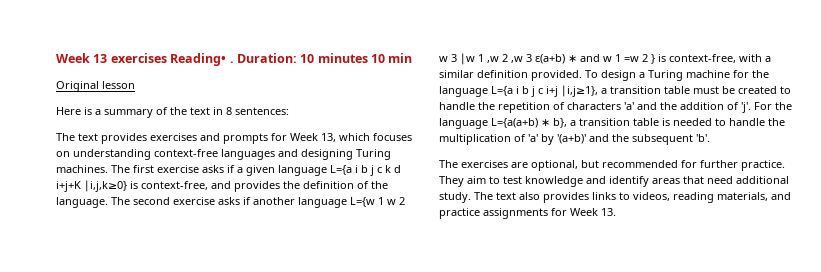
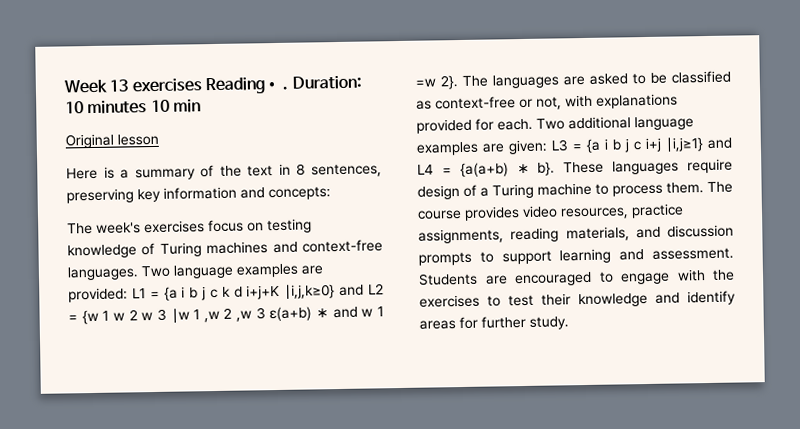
[235,107,289,115] [56,133,412,144] [56,149,391,160] [56,165,352,176] sentences: // The text provides exercises and prompts for Week 13, which focuses on understanding context-free languages and designing Turing machines. The first exercise asks if a given language L={a -> [310,163,382,178] [66,186,331,204] [67,218,312,235] [67,239,383,259] [67,263,323,281] [68,286,178,303] sentences, preserving key information and concepts: // The week's exercises focus on testing knowledge of Turing machines and context-free languages. Two language examples are provided: L1 = {a
[130,181,388,192] [56,197,375,208] is context-free, and provides the definition of the language. The second exercise asks if another language L={w -> [339,283,384,296] [68,309,99,325] and L2 = {w
[642,54,771,64] [439,70,769,81] [439,86,513,97] 2 } is context-free, with a similar definition provided. To design a Turing machine for the language L={a -> [440,70,731,90] [416,93,678,110] [416,116,694,134] [416,138,601,156] 2}. The languages are asked to be classified as context-free or not, with explanations provided for each. Two additional language examples are given: L3 = {a
[561,85,791,97] [439,102,792,113] [439,118,785,129] [439,134,710,145] [439,160,785,171] [439,176,486,187] ∣i,j≥1}, a transition table must be created to handle the repetition of characters 'a' and the addition of 'j'. For the language L={a(a+b) ∗ b}, a transition table is needed to handle the multiplication of 'a' by '(a+b)' and the subsequent 'b'. // The exercises are optional, but recommended for further practice. They aim -> [665,137,732,152] [417,158,733,178] [417,181,733,200] [417,203,684,221] [418,224,734,244] [418,247,734,266] [418,269,735,287] [419,294,480,308] ∣i,j≥1} and L4 = {a(a+b) ∗ b}. These languages require design of a Turing machine to process them. The course provides video resources, practice assignments, reading materials, and discussion prompts to support learning and assessment. Students are encouraged to engage with the exercises
(522, 180) none -> [541,293,571,306] their
[683,176,789,184] [439,192,791,203] [439,208,616,219] that need additional study. The text also provides links to videos, reading materials, and practice assignments for Week 13. -> [459,315,569,330] for further study.

